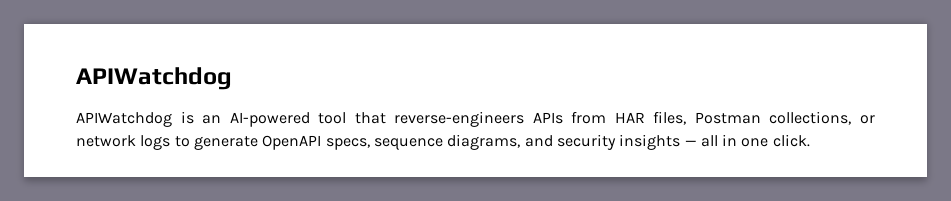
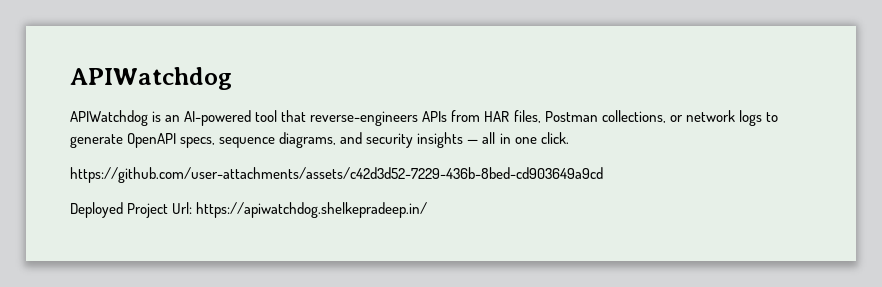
(810, 140) none -> [70,167,603,183] [70,202,428,218] // https://github.com/user-attachments/assets/c42d3d52-7229-436b-8bed-cd903649a9cd // Deployed Project Url: https://apiwatchdog.shelkepradeep.in/

